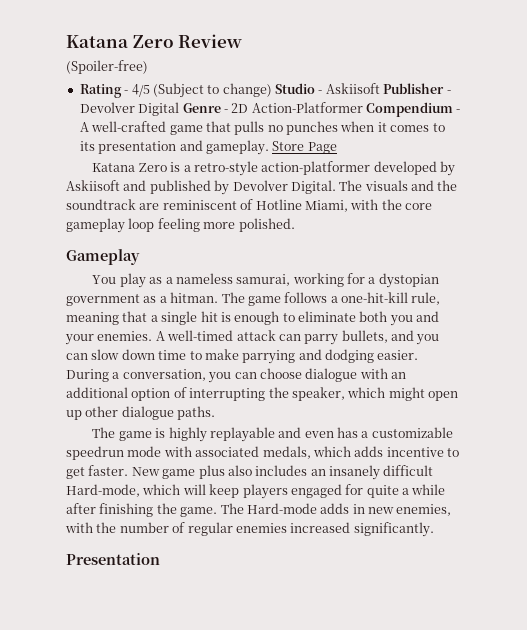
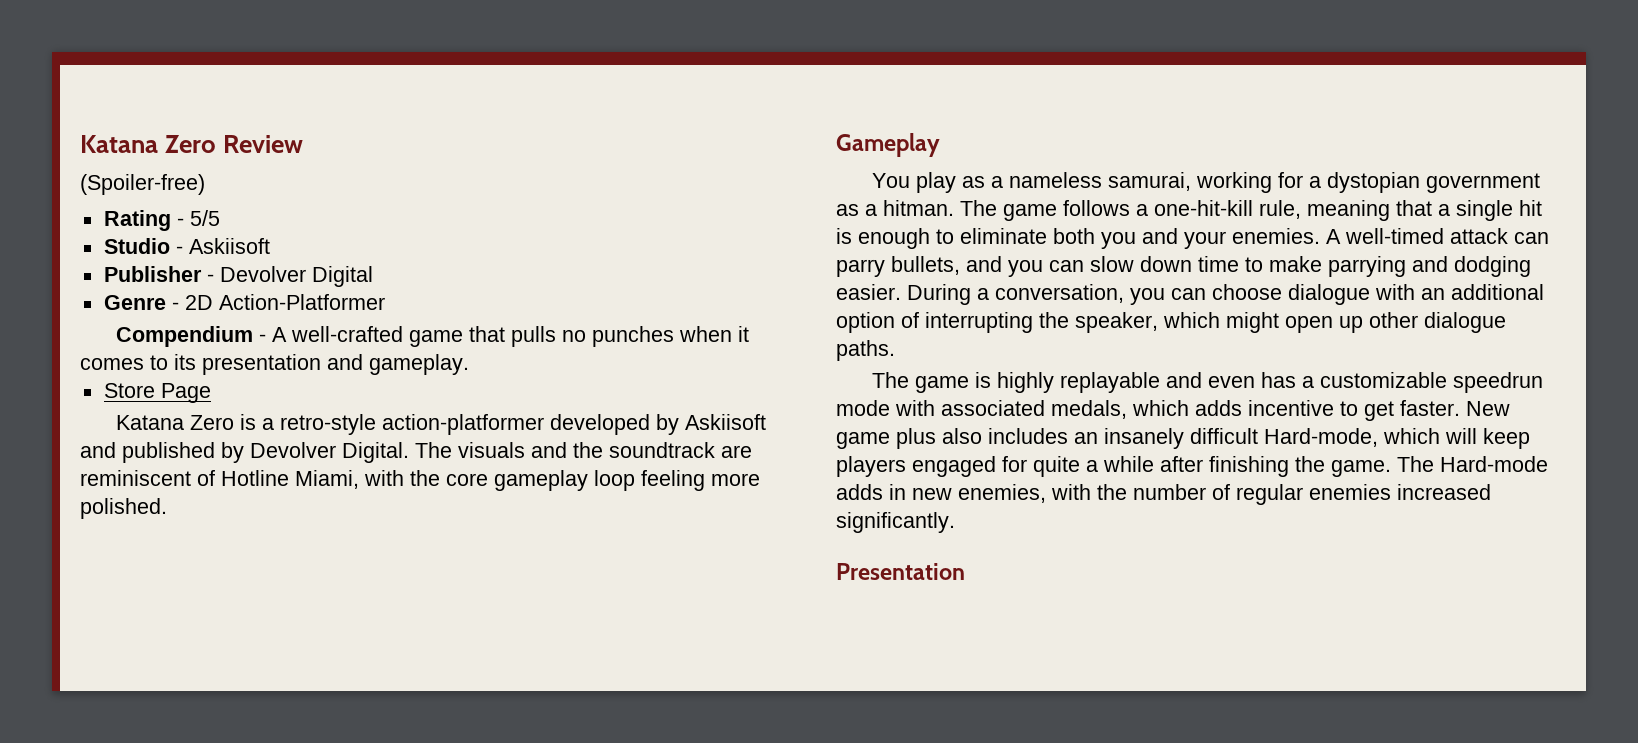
[131,83,272,98] 4/5 (Subject to change) -> [189,210,220,226] 5/5 //
(380, 88) none -> (270, 246) //
(180, 109) none -> (373, 276) //
(363, 107) none -> (385, 302) //
(269, 147) none -> (469, 364) //

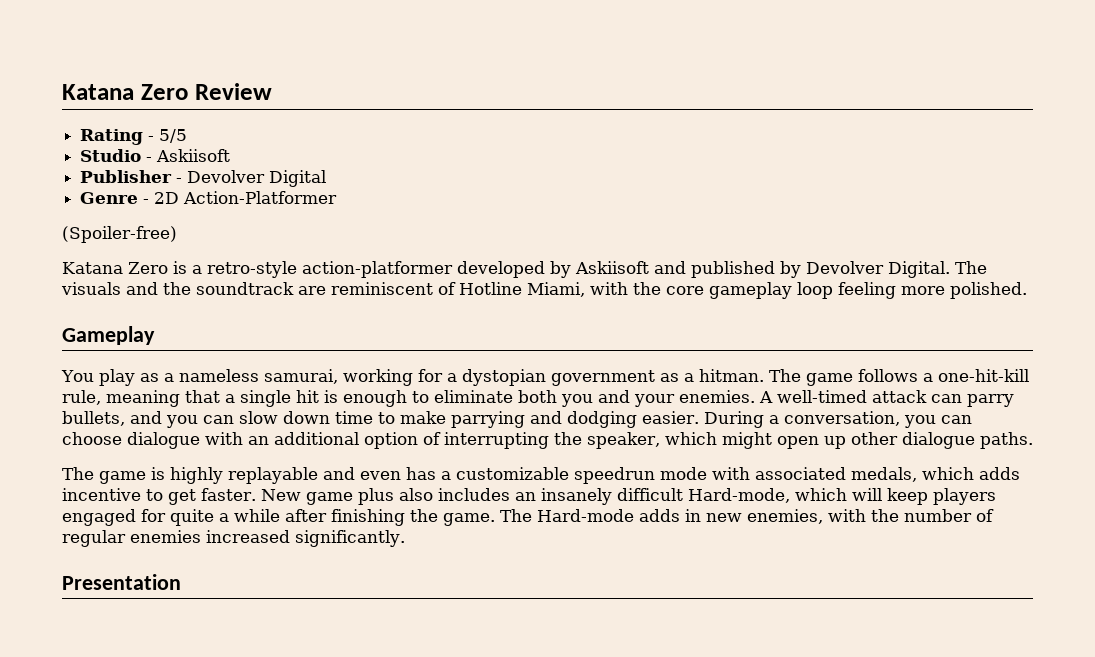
[80,174,205,195] // (Spoiler-free) -> (272, 91) none
[115,326,749,347] [80,354,469,375] [103,383,211,403] Compendium - A well-crafted game that pulls no punches when it comes to its presentation and gameplay. // Store Page -> [62,226,177,243] (Spoiler-free)

